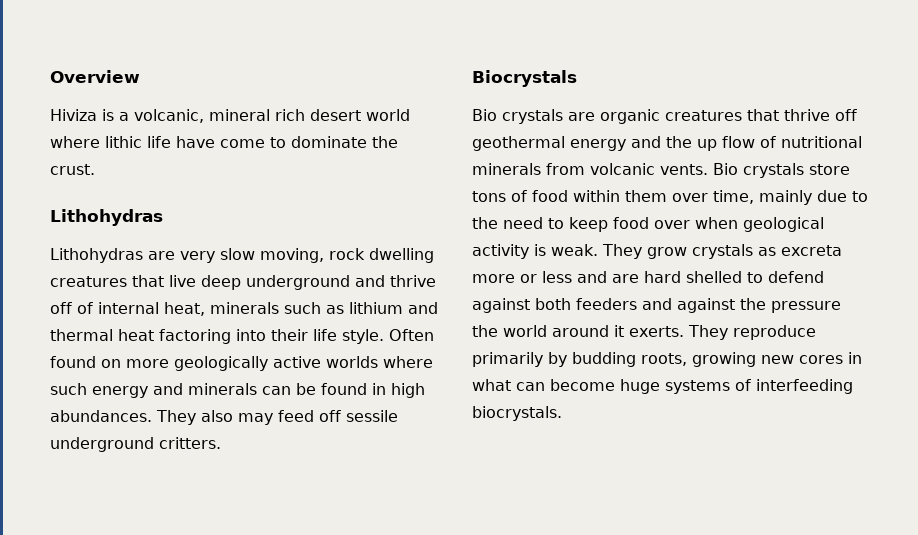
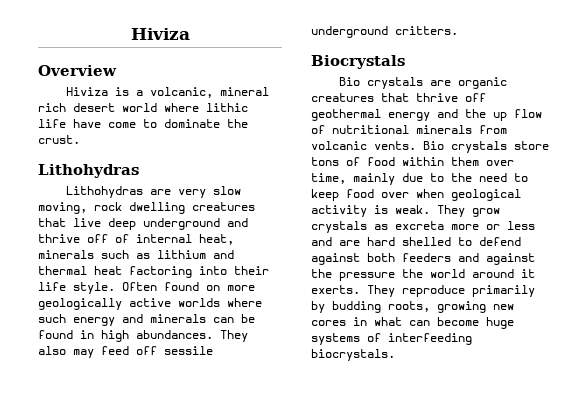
(50, 76) none -> [130,28,190,40] Hiviza //

